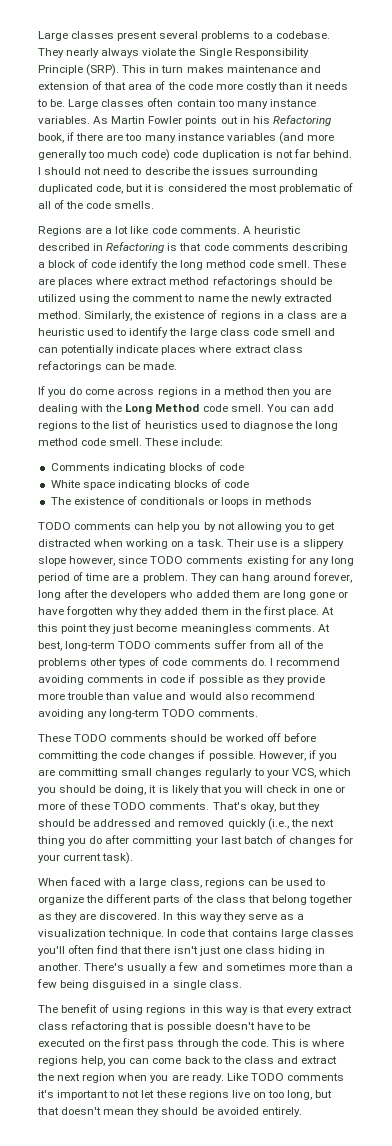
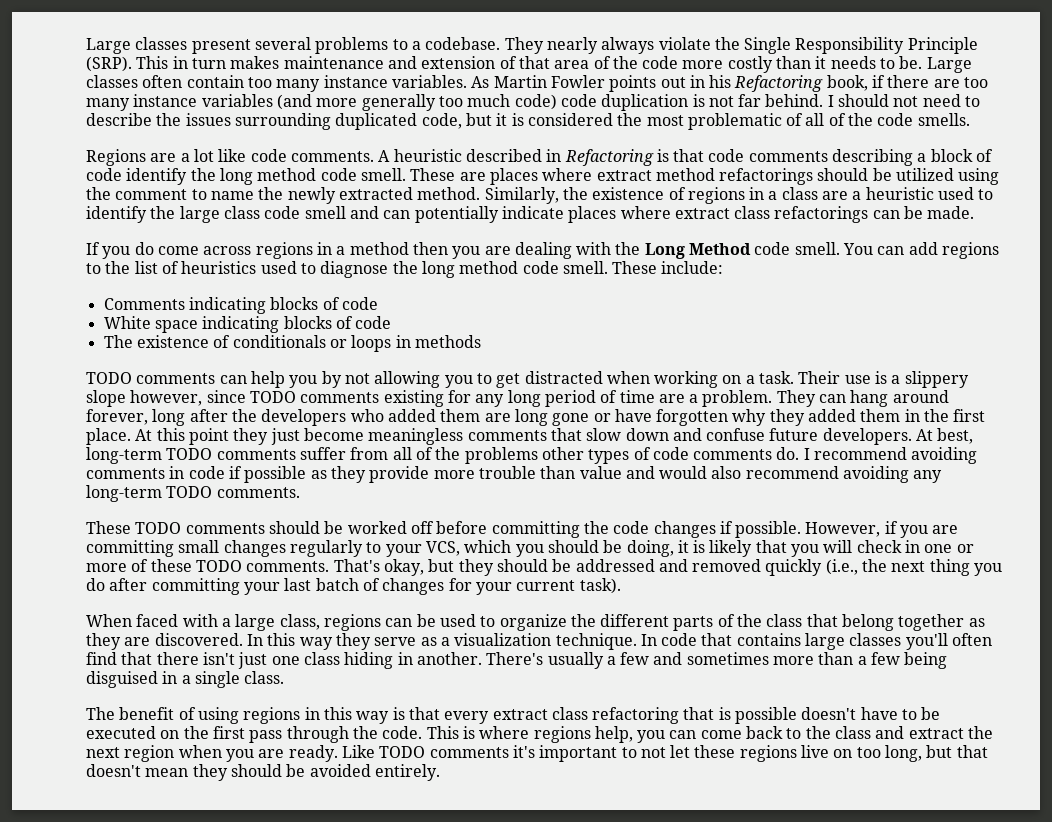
[254,624,315,632] comments. -> [467,428,912,445] comments that slow down and confuse future developers.

